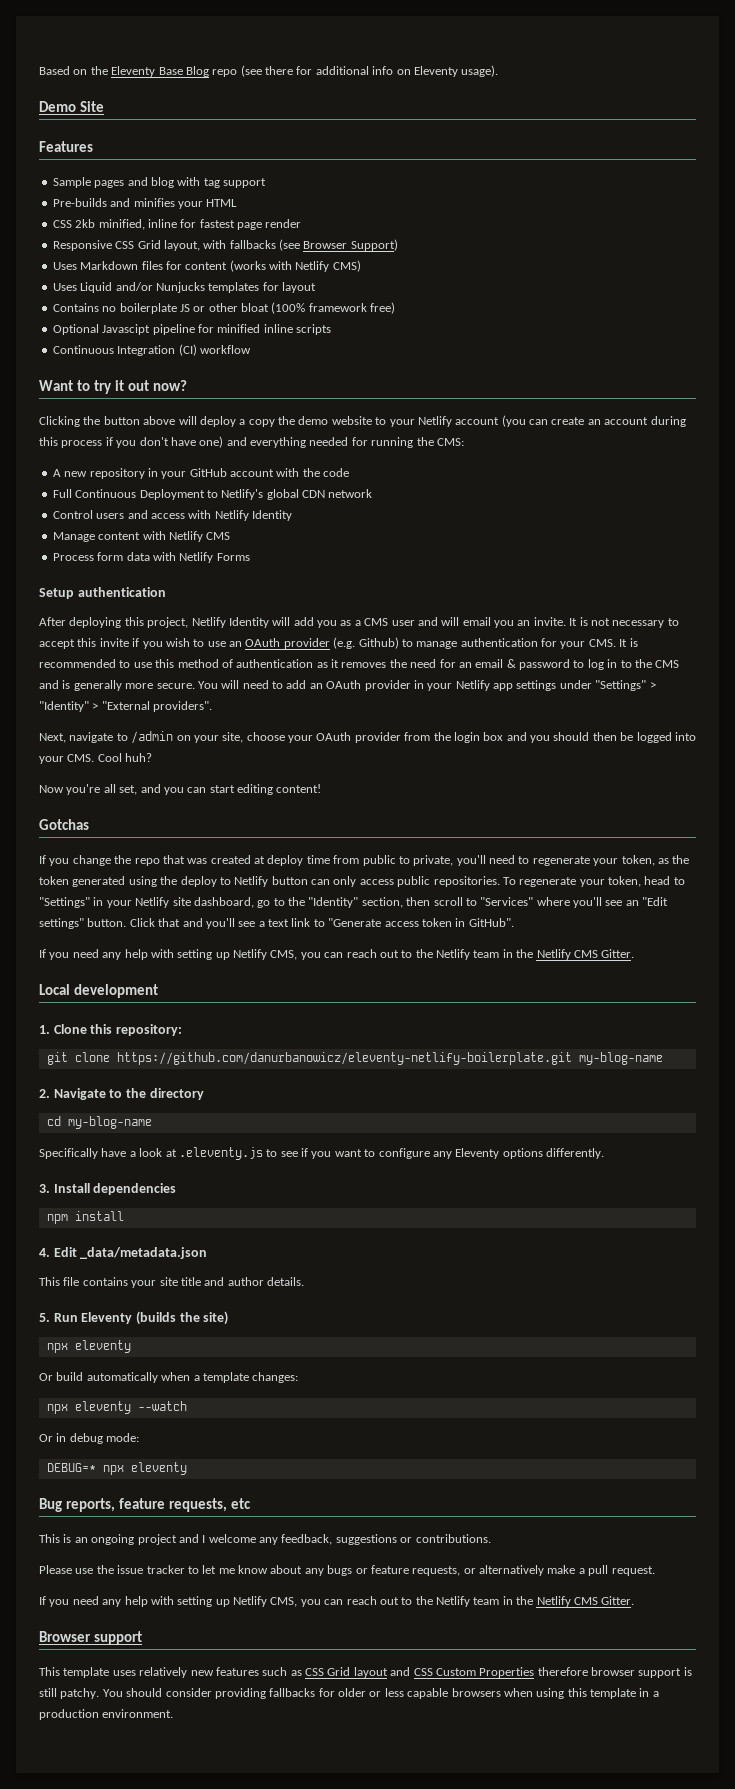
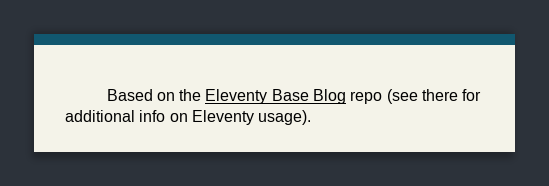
[39,101,104,112] [39,141,93,152] [52,177,266,188] [52,198,238,209] [52,219,302,230] [52,239,398,251] [52,260,361,272] [52,282,316,293] [52,302,396,314] [52,324,331,335] [52,344,251,356] [39,380,187,394] [39,415,686,427] [39,436,464,448] [52,468,350,479] [52,489,373,500] [52,510,292,521] [52,531,231,542] [52,552,250,563] [39,587,166,599] [39,617,679,628] [39,637,638,649] [39,659,680,670] [39,680,656,691] [39,701,213,712] [39,731,696,744] [39,753,153,764] [39,784,322,795] [39,819,89,830] [39,855,690,866] [39,876,685,887] [39,897,669,908] [39,918,514,929] [39,949,635,960] [39,984,158,998] [39,1024,182,1036] [46,1052,663,1065] [39,1088,204,1100] [46,1116,152,1129] [39,1147,604,1160] [39,1183,177,1195] [46,1211,124,1224] [39,1247,208,1259] [39,1277,304,1288] [39,1311,229,1325] [46,1340,131,1353] [39,1372,299,1383] [46,1401,187,1414] [39,1433,140,1444] [46,1462,187,1475] [39,1498,251,1512] [39,1534,491,1545] [39,1565,655,1576] [39,1596,635,1607] [39,1631,142,1645] [39,1667,692,1678] [39,1688,659,1699] [39,1709,174,1720] // Demo Site // Features // Sample pages and blog with tag support // Pre-builds and minifies your HTML // CSS 2kb minified, inline for fastest page render // Responsive CSS Grid layout, with fallbacks (see Browser Support) // Uses Markdown files for content (works with Netlify CMS) // Uses Liquid and/or Nunjucks templates for layout // Contains no boilerplate JS or other bloat (100% framework free) // Optional Javascipt pipeline for minified inline scripts // Continuous Integration (CI) workflow // Want to try it out now? // Clicking the button above will deploy a copy the demo website to your Netlify account (you can create an account during this process if you don't have one) and everything needed for running the CMS: // A new repository in your GitHub account with the code // Full Continuous Deployment to Netlify's global CDN network // Control users and access with Netlify Identity // Manage content with Netlify CMS // Process form data with Netlify Forms // Setup authentication // After deploying this project, Netlify Identity will add you as a CMS user and will email you an invite. It is not necessary to accept this invite if you wish to use an OAuth provider (e.g. Github) to manage authentication for your CMS. It is recommended to use this method of authentication as it removes the need for an email & password to log in to the CMS and is generally more secure. You will need to add an OAuth provider in your Netlify app settings under "Settings" > "Identity" > "External providers". // Next, navigate to /admin on your site, choose your OAuth provider from the login box and you should then be logged into your CMS. Cool huh? // Now you're all set, and you can start editing content! // Gotchas // If you change the repo that was created at deploy time from public to private, you'll need to regenerate your token, as the token generated using the deploy to Netlify button can only access public repositories. To regenerate your token, head to "Settings" in your Netlify site dashboard, go to the "Identity" section, then scroll to "Services" where you'll see an "Edit settings" button. Click that and you'll see a text link to "Generate access token in GitHub". // If you need any help with setting up Netlify CMS, you can reach out to the Netlify team in the Netlify CMS Gitter. // Local development // 1. Clone this repository: // git clone https://github.com/danurbanowicz/eleventy-netlify-boilerplate.git my-blog-name // 2. Navigate to the directory // cd my-blog-name // Specifically have a look at .eleventy.js to see if you want to configure any Eleventy options differently. // 3. Install dependencies // npm install // 4. Edit _data/metadata.json // This file contains your site title and author details. // 5. Run Eleventy (builds the site) // npx eleventy // Or build automatically when a template changes: // npx eleventy --watch // Or in debug mode: // DEBUG=* npx eleventy // Bug reports, feature requests, etc // This is an ongoing project and I welcome any feedback, suggestions or contributions. // Please use the issue tracker to let me know about any bugs or feature requests, or alternatively make a pull request. // If you need any help with setting up Netlify CMS, you can reach out to the Netlify team in the Netlify CMS Gitter. // Browser support // This template uses relatively new features such as CSS Grid layout and CSS Custom Properties therefore browser support is still patchy. You should consider providing fallbacks for older or less capable browsers when using this template in a production environment. -> (312, 117) none

